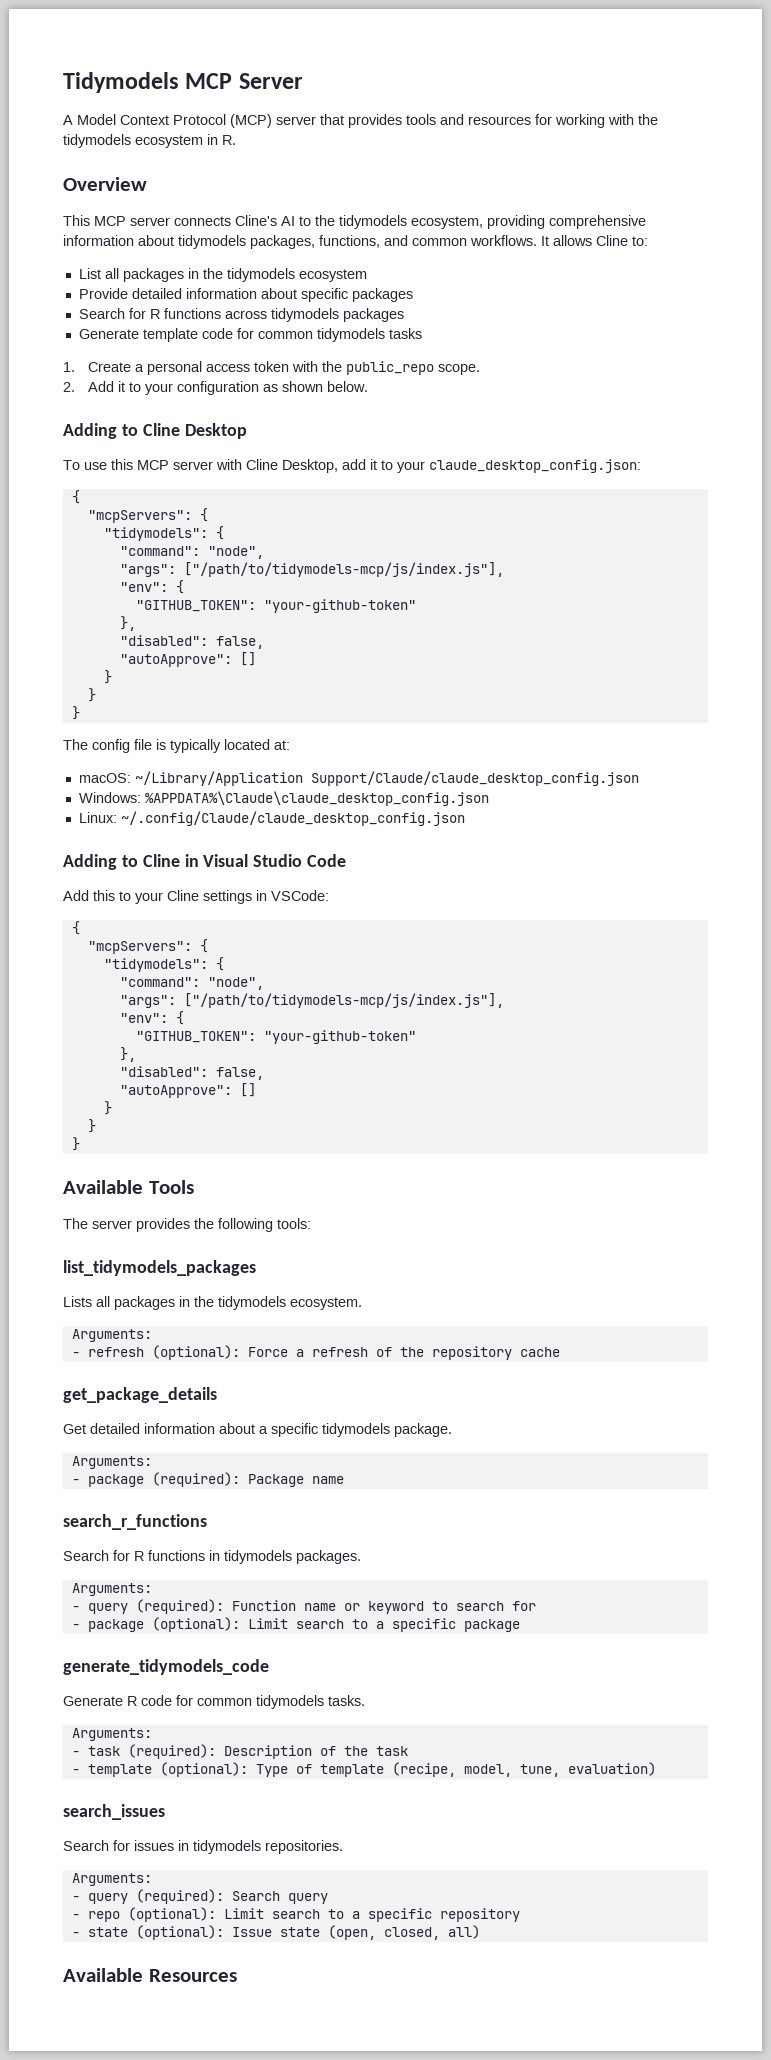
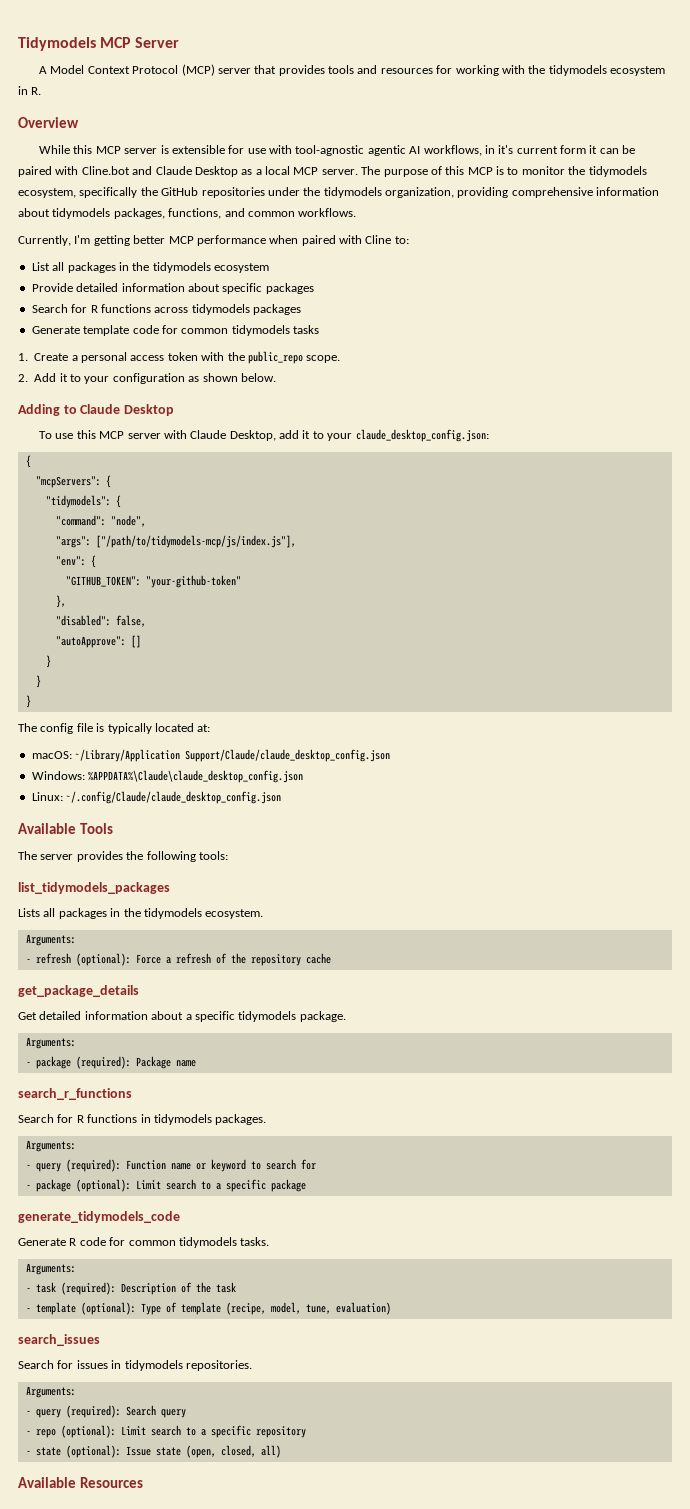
[63,215,483,229] This MCP server connects Cline's AI to the tidymodels ecosystem, -> [39,145,636,156] [18,166,647,177] [18,187,454,198] While this MCP server is extensible for use with tool-agnostic agentic AI workflows, in it's current form it can be paired with Cline.bot and Claude Desktop as a local MCP server. The purpose of this MCP is to monitor the tidymodels ecosystem, specifically the GitHub repositories under the tidymodels organization,
[541,235,592,246] It allows -> [18,235,362,246] // Currently, I'm getting better MCP performance when paired with
[142,423,180,436] Cline -> [80,404,121,414] Claude
[246,459,278,470] Cline -> [190,430,227,439] Claude
[63,854,347,870] [63,890,329,904] [71,921,80,935] [87,939,208,954] [103,957,224,972] [119,977,264,990] [119,993,504,1008] [119,1011,184,1025] [135,1030,416,1044] [119,1047,136,1062] [119,1066,264,1080] [119,1083,256,1098] [103,1101,112,1115] [87,1119,96,1133] [71,1137,80,1151] // Adding to Cline in Visual Studio Code // Add this to your Cline settings in VSCode: // { // "mcpServers": { // "tidymodels": { // "command": "node", // "args": ["/path/to/tidymodels-mcp/js/index.js"], // "env": { // "GITHUB_TOKEN": "your-github-token" // }, // "disabled": false, // "autoApprove": [] // } // } // } -> (282, 797) none

